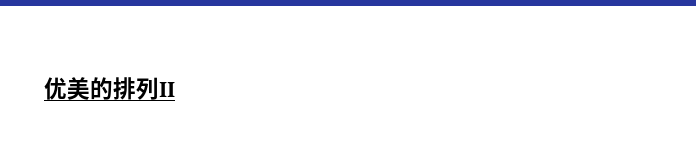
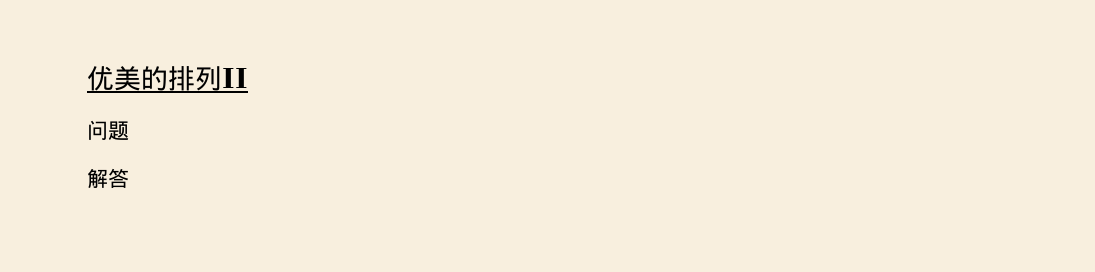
(175, 89) none -> [87,120,129,141] [87,168,129,188] // 问题 // 解答

